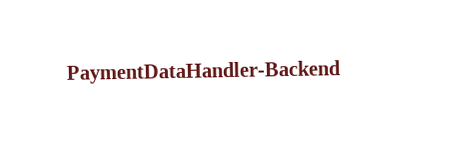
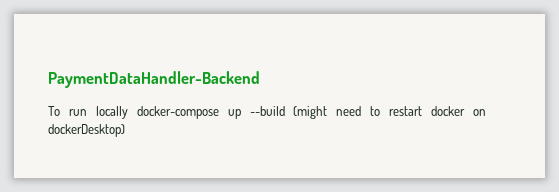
(341, 72) none -> [48,106,487,119] [48,124,125,137] // To run locally docker-compose up --build (might need to restart docker on dockerDesktop)

